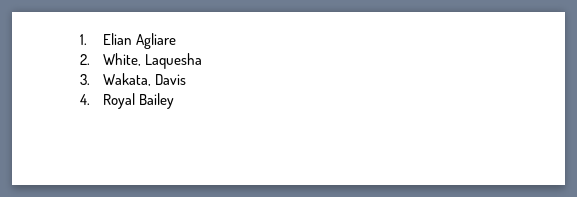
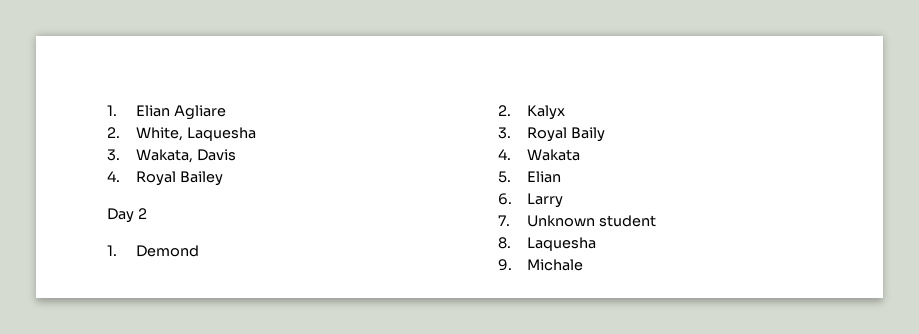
(175, 101) none -> [107,208,147,223] [107,245,199,257] [498,105,565,120] [498,127,605,142] [498,149,580,161] [498,171,561,183] [498,193,563,208] [498,215,656,227] [498,237,596,251] [498,259,583,271] // Day 2 // 1. Demond // 2. Kalyx // 3. Royal Baily // 4. Wakata // 5. Elian // 6. Larry // 7. Unknown student // 8. Laquesha // 9. Michale

